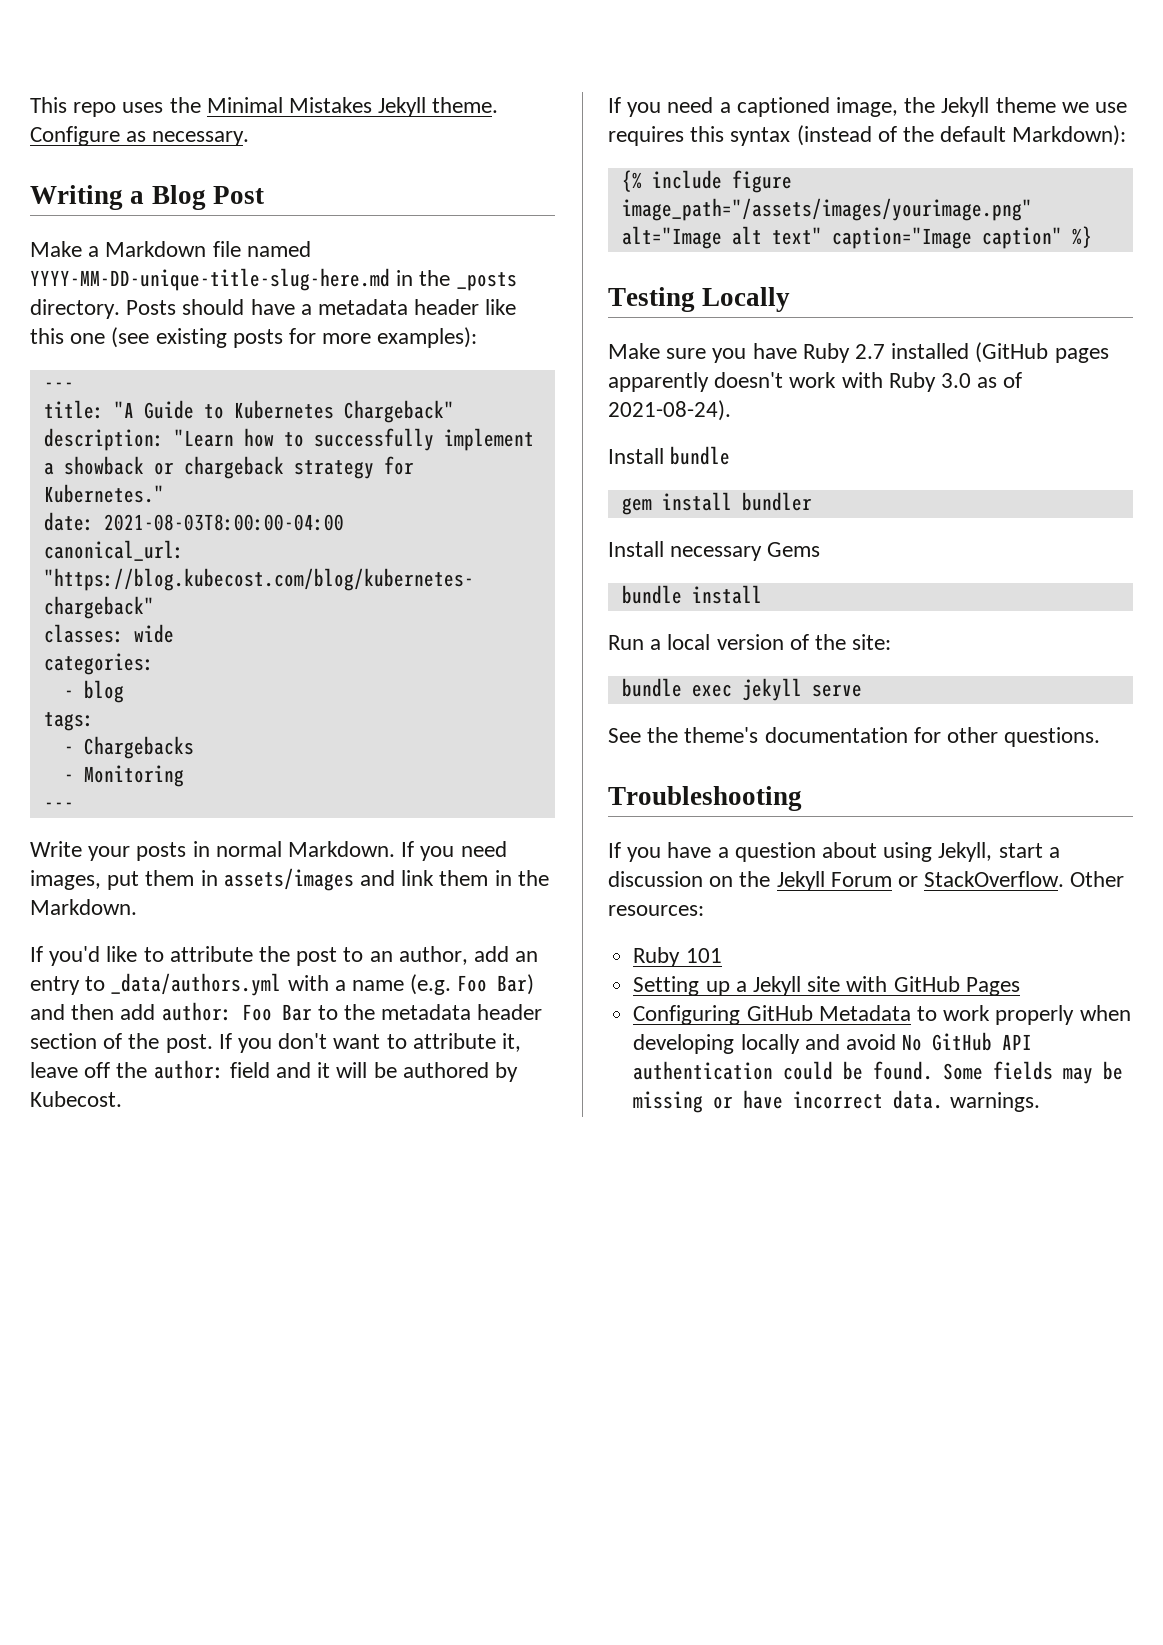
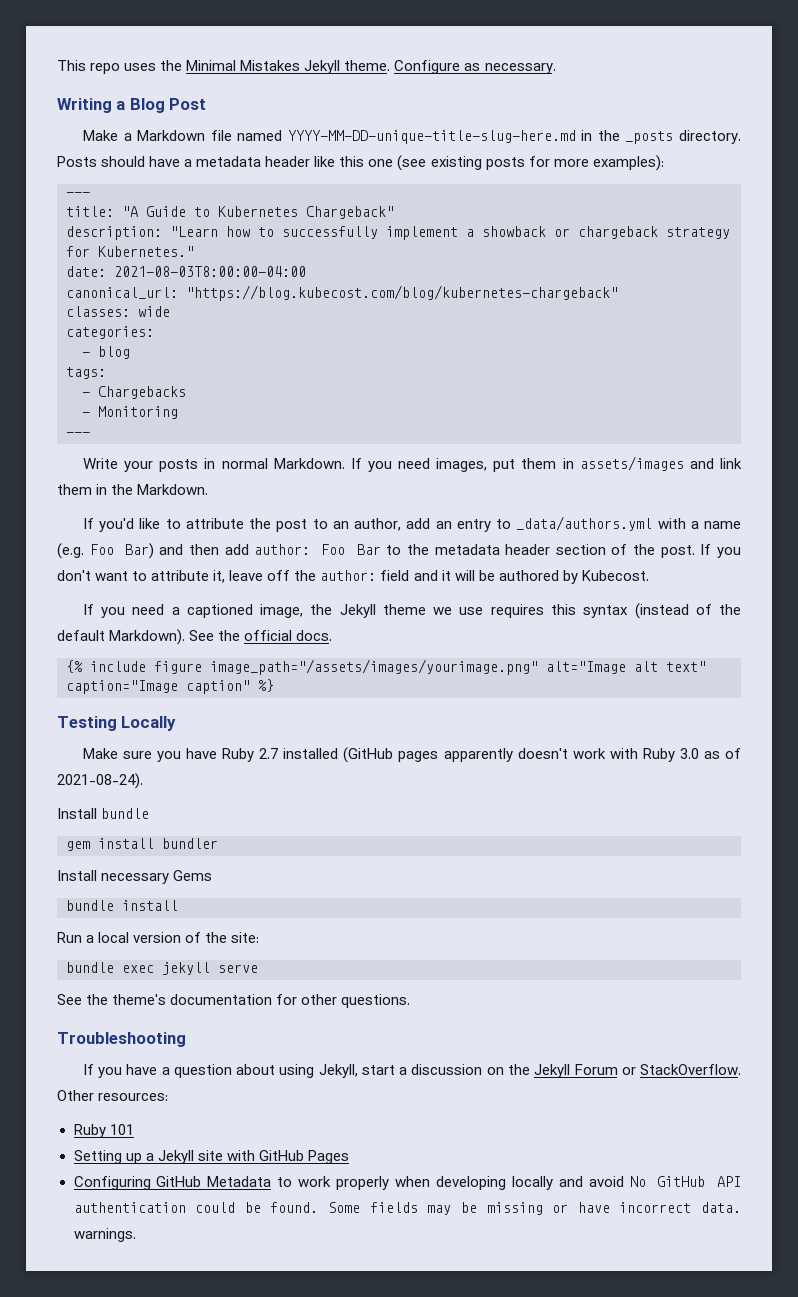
[1012,125,1127,146] Markdown): -> [109,629,333,645] Markdown). See the official docs.

